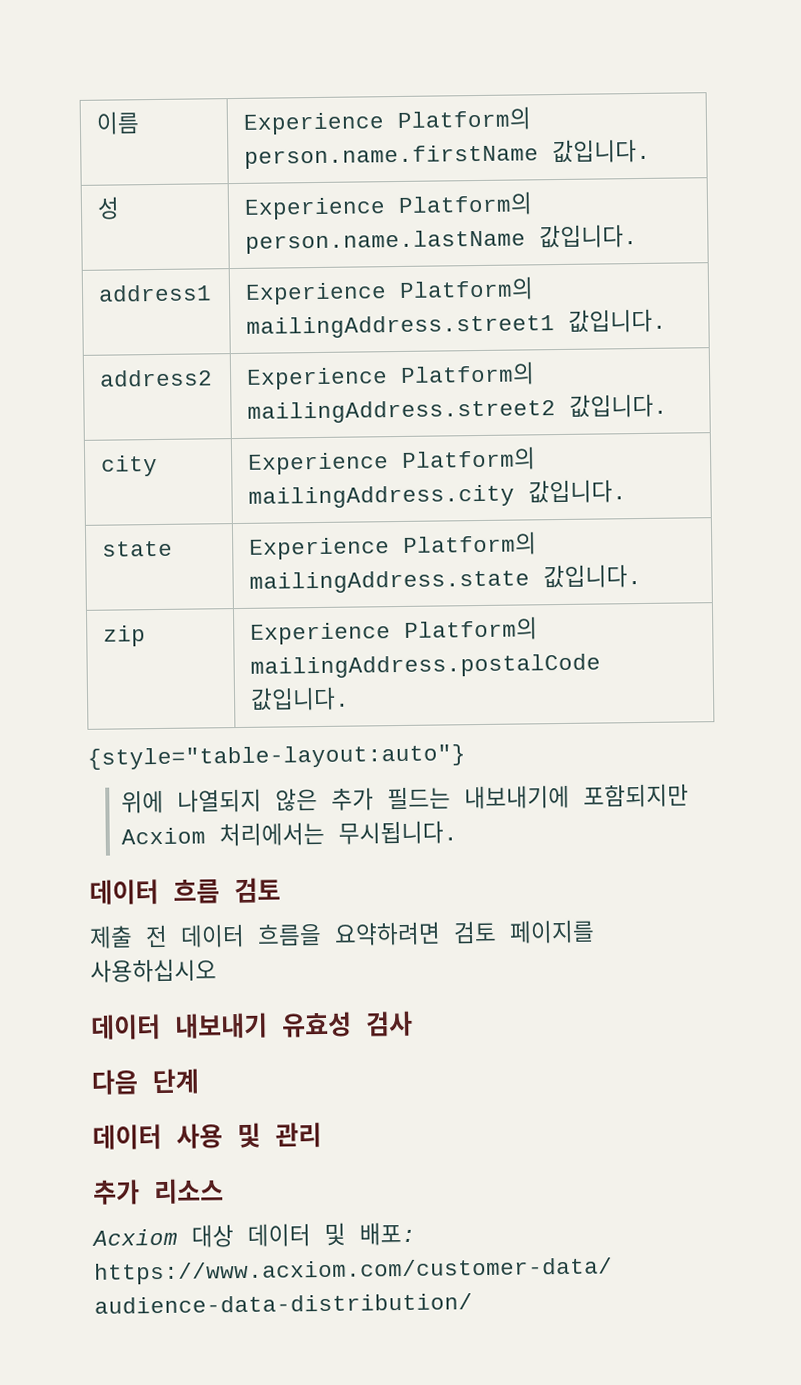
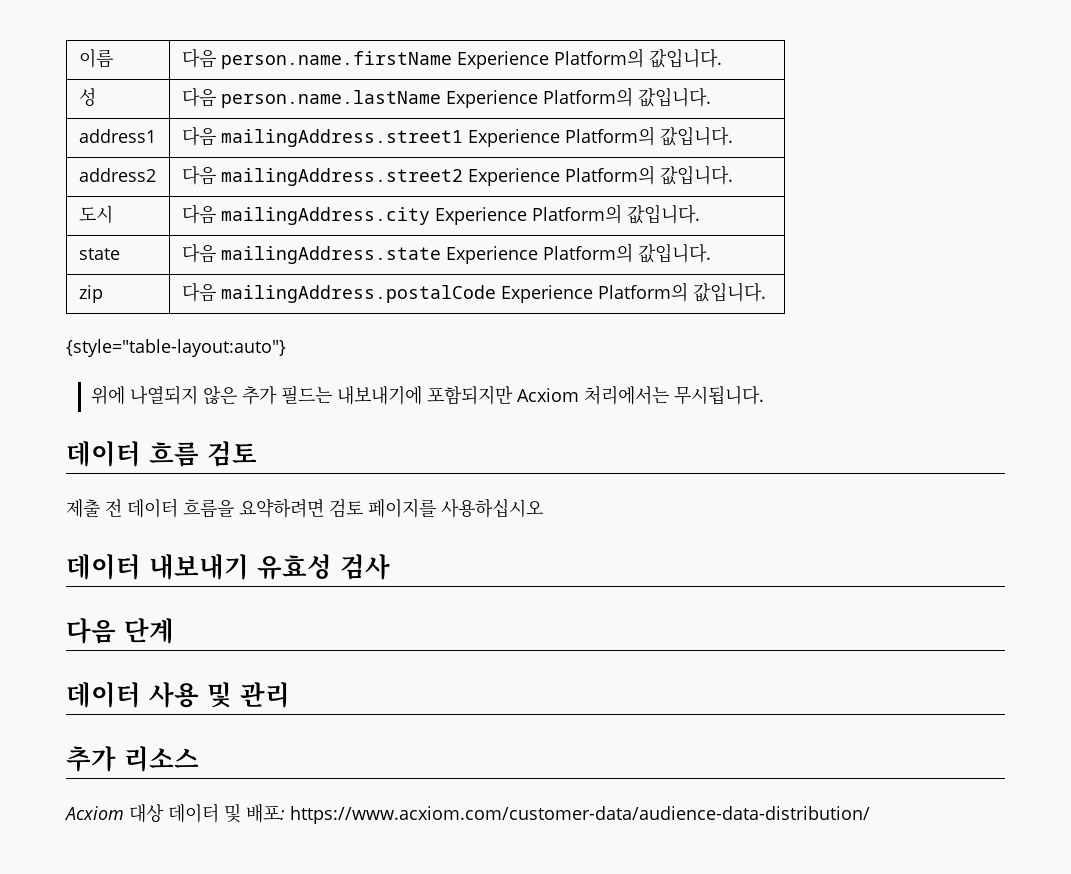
[243,106,533,135] [244,144,540,169] Experience Platform의 person.name.firstName -> [181,48,644,69] 다음 person.name.firstName Experience Platform의
[244,191,534,220] [245,229,527,254] Experience Platform의 person.name.lastName -> [181,87,633,108] 다음 person.name.lastName Experience Platform의
[245,276,535,305] [246,314,556,339] Experience Platform의 mailingAddress.street1 -> [181,126,655,147] 다음 mailingAddress.street1 Experience Platform의
[246,361,536,390] [247,393,669,424] [101,454,159,477] [248,446,537,475] [248,484,516,509] Experience Platform의 mailingAddress.street2 값입니다. // city | Experience Platform의 mailingAddress.city -> [181,165,733,186] [78,205,113,223] [181,204,622,225] 다음 mailingAddress.street2 Experience Platform의 값입니다. // 도시 | 다음 mailingAddress.city Experience Platform의
[249,531,538,560] [249,569,531,594] Experience Platform의 mailingAddress.state -> [181,243,633,264] 다음 mailingAddress.state Experience Platform의
[250,616,539,645] [250,653,602,679] Experience Platform의 mailingAddress.postalCode -> [181,282,688,303] 다음 mailingAddress.postalCode Experience Platform의

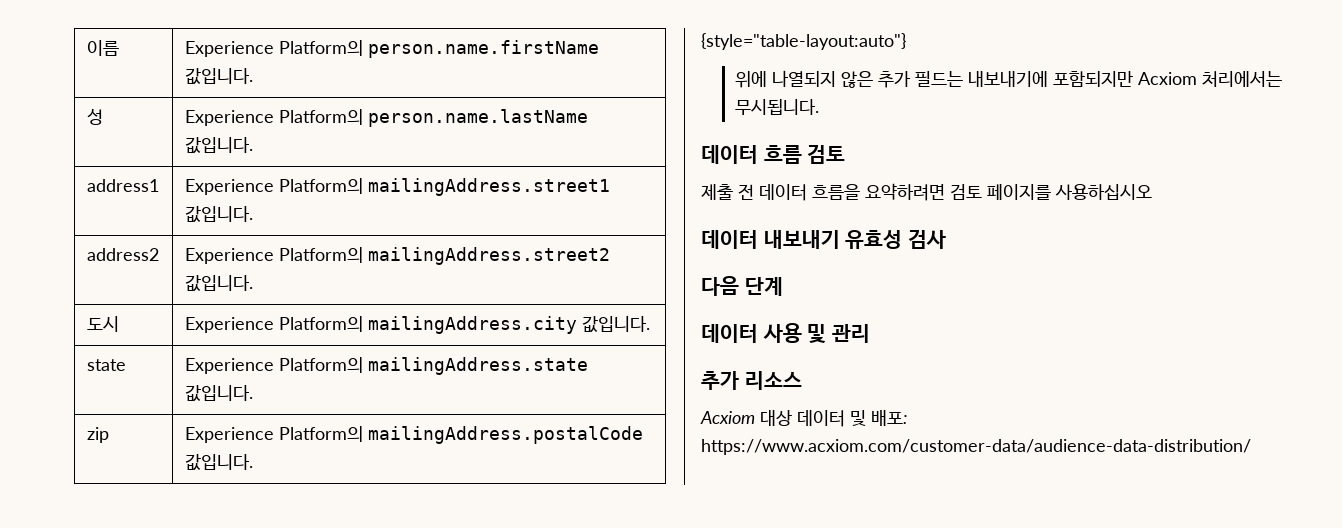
[181,48,644,69] 다음 person.name.firstName Experience Platform의 -> [184,40,599,58] Experience Platform의 person.name.firstName
[181,87,633,108] 다음 person.name.lastName Experience Platform의 -> [184,109,588,127] Experience Platform의 person.name.lastName
[181,126,655,147] 다음 mailingAddress.street1 Experience Platform의 -> [184,178,610,196] Experience Platform의 mailingAddress.street1
[181,165,655,186] 다음 mailingAddress.street2 Experience Platform의 -> [184,247,610,265] Experience Platform의 mailingAddress.street2
[181,204,622,225] 다음 mailingAddress.city Experience Platform의 -> [184,316,577,334] Experience Platform의 mailingAddress.city
[181,243,633,264] 다음 mailingAddress.state Experience Platform의 -> [184,357,588,375] Experience Platform의 mailingAddress.state
[181,282,688,303] 다음 mailingAddress.postalCode Experience Platform의 -> [184,426,643,444] Experience Platform의 mailingAddress.postalCode

